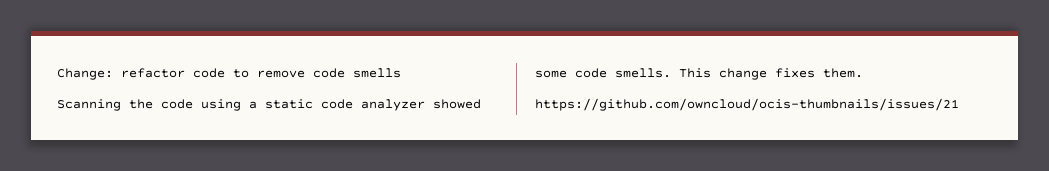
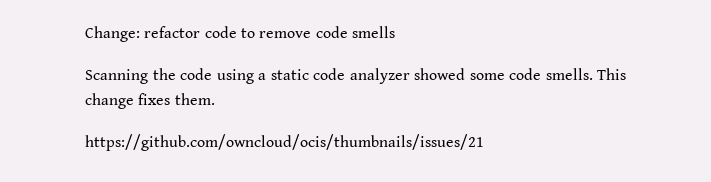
[535,98,959,111] https://github.com/owncloud/ocis-thumbnails/issues/21 -> [85,134,484,151] https://github.com/owncloud/ocis/thumbnails/issues/21

